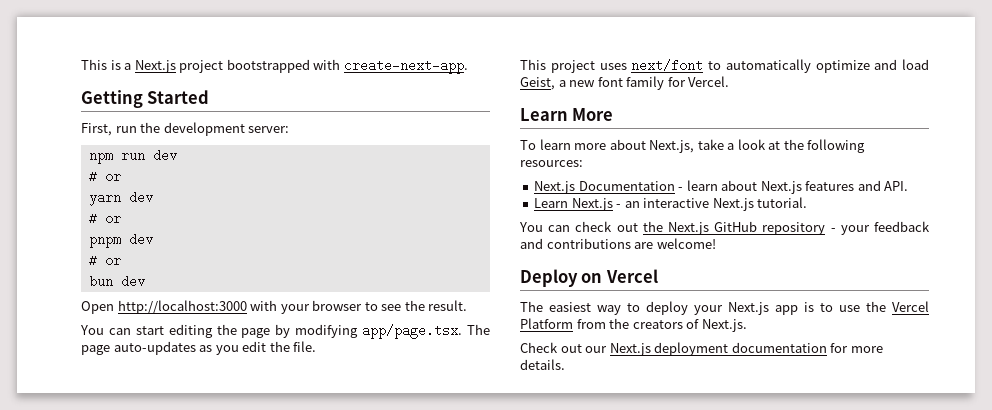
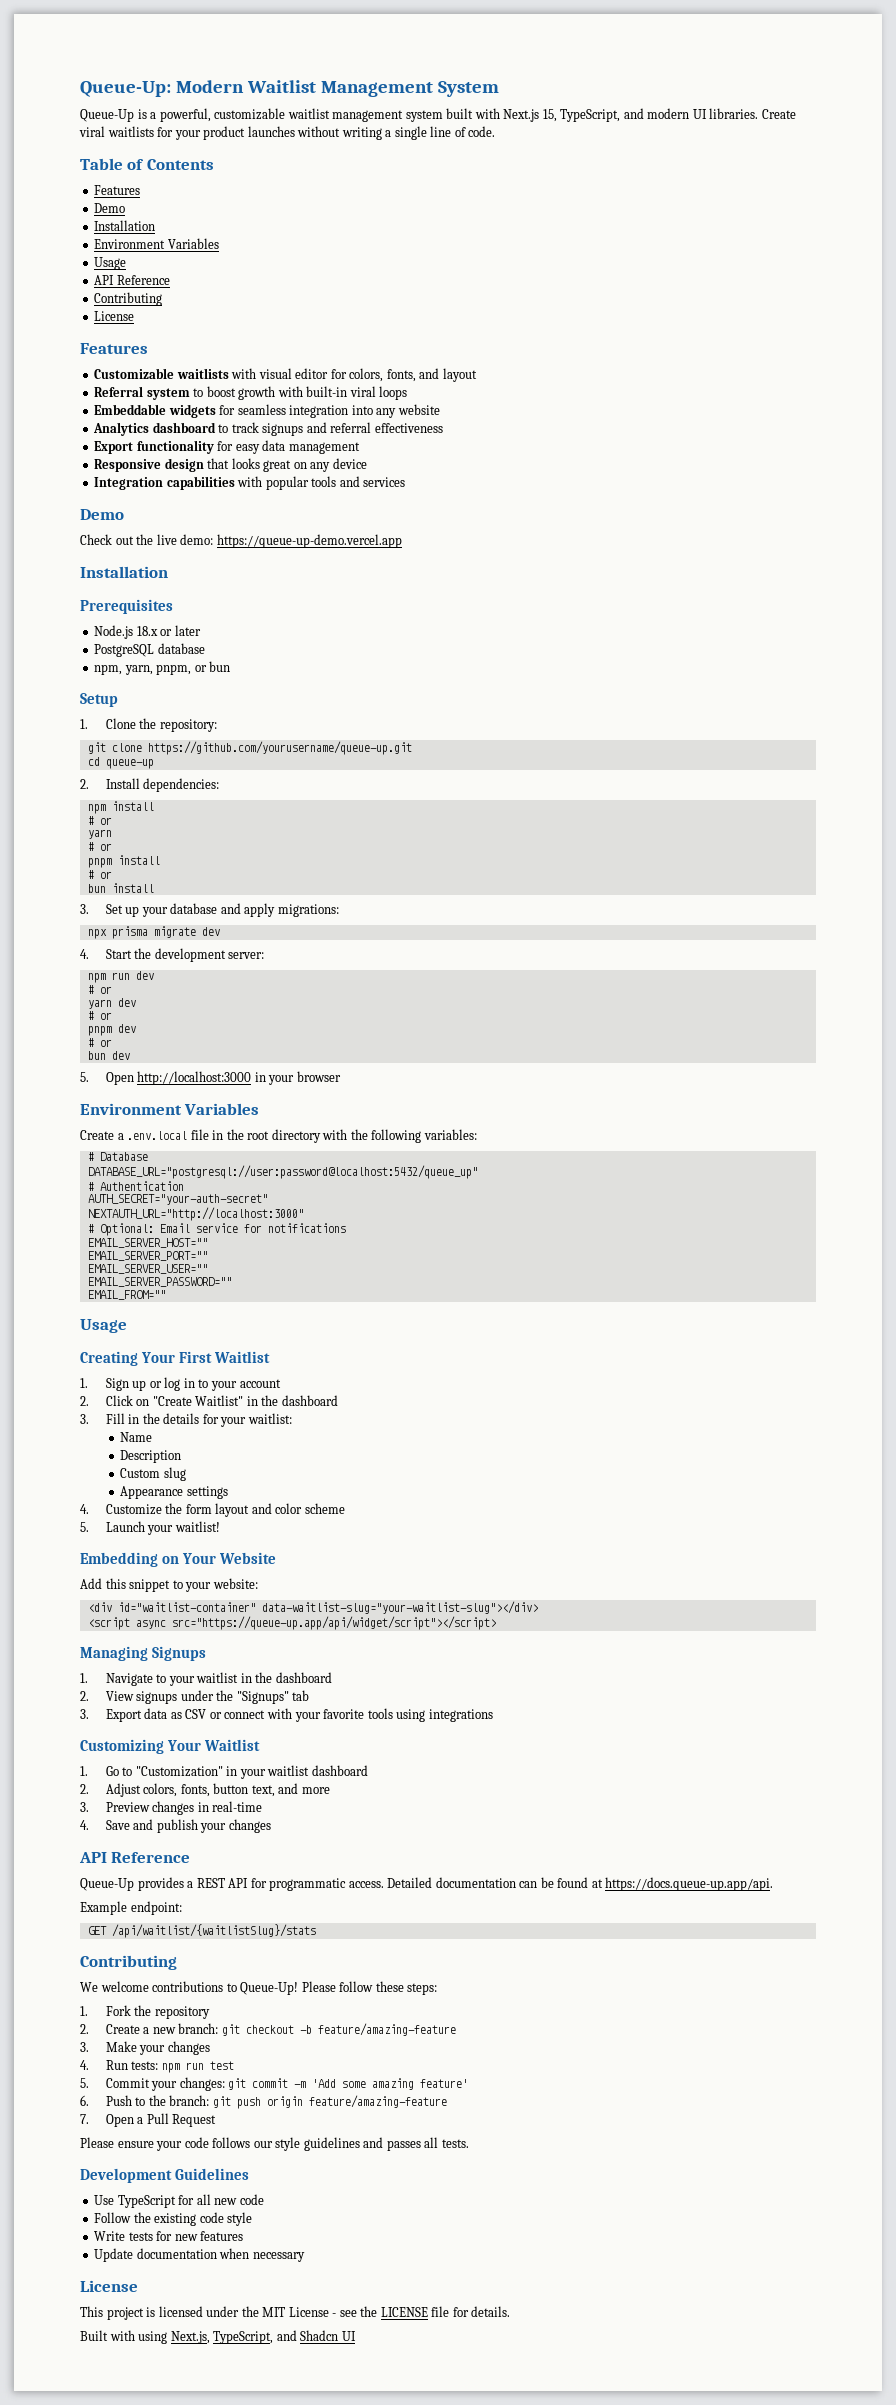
[81,59,468,74] [81,90,210,108] [81,123,137,136] This is a Next.js project bootstrapped with create-next-app. // Getting Started // First, run -> [80,80,499,97] [80,108,796,122] [79,126,496,140] [80,158,214,170] [94,185,141,195] [94,203,126,213] [94,220,156,231] [94,238,219,249] [94,257,127,270] [94,275,170,285] [94,292,163,306] [94,311,135,321] [80,343,148,354] [94,368,477,382] [94,386,408,400] [94,404,440,418] [93,422,443,436] [94,440,360,454] [94,458,367,472] [94,476,406,490] [80,509,124,520] [80,534,402,548] [80,566,168,578] [80,599,173,614] [94,625,201,639] [94,643,205,657] [94,661,231,675] [80,693,118,707] [80,718,217,732] [87,741,412,755] [87,757,154,769] [80,778,220,792] [87,801,154,814] [87,816,112,825] [87,829,112,839] [87,842,112,851] [87,855,160,868] [87,870,112,879] [87,883,154,893] [80,903,339,917] [87,926,220,939] [80,949,132,959] Queue-Up: Modern Waitlist Management System // Queue-Up is a powerful, customizable waitlist management system built with Next.js 15, TypeScript, and modern UI libraries. Create viral waitlists for your product launches without writing a single line of code. // Table of Contents // Features // Demo // Installation // Environment Variables // Usage // API Reference // Contributing // License // Features // Customizable waitlists with visual editor for colors, fonts, and layout // Referral system to boost growth with built-in viral loops // Embeddable widgets for seamless integration into any website // Analytics dashboard to track signups and referral effectiveness // Export functionality for easy data management // Responsive design that looks great on any device // Integration capabilities with popular tools and services // Demo // Check out the live demo: https://queue-up-demo.vercel.app // Installation // Prerequisites // Node.js 18.x or later // PostgreSQL database // npm, yarn, pnpm, or bun // Setup // 1. Clone the repository: // git clone https://github.com/yourusername/queue-up.git // cd queue-up // 2. Install dependencies: // npm install // # or // yarn // # or // pnpm install // # or // bun install // 3. Set up your database and apply migrations: // npx prisma migrate dev // 4. Start
(145, 281) none -> [80,1072,89,1082] 5.
[250,300,468,314] [80,324,490,339] [81,341,317,355] [520,59,929,73] [520,76,730,90] [520,108,614,121] [520,139,866,153] [520,160,583,167] [534,180,909,194] [534,197,808,211] [519,221,930,235] [520,238,716,249] [520,269,658,287] [520,301,929,315] [520,318,747,332] [520,342,883,356] [520,359,565,370] with your browser to see the result. // You can start editing the page by modifying app/page.tsx. The page auto-updates as you edit the file. // This project uses next/font to automatically optimize and load Geist, a new font family for Vercel. // Learn More // To learn more about Next.js, take a look at the following resources: // Next.js Documentation - learn about Next.js features and API. // Learn Next.js - an interactive Next.js tutorial. // You can check out the Next.js GitHub repository - your feedback and contributions are welcome! // Deploy on Vercel // The easiest way to deploy your Next.js app is to use the Vercel Platform from the creators of Next.js. // Check out our Next.js deployment documentation for more details. -> [254,1071,341,1085] [80,1103,260,1115] [80,1129,477,1143] [87,1152,148,1161] [87,1165,478,1179] [87,1181,184,1191] [87,1194,268,1205] [87,1207,304,1221] [87,1223,346,1236] [87,1238,208,1248] [87,1251,208,1261] [87,1264,208,1274] [87,1277,232,1287] [87,1290,166,1300] [80,1319,127,1333] [80,1351,270,1366] [80,1377,281,1391] [80,1395,338,1406] [80,1413,292,1427] [120,1432,153,1442] [120,1450,182,1463] [120,1467,186,1481] [120,1486,228,1499] [80,1503,345,1517] [80,1521,220,1535] [80,1552,276,1567] [80,1578,258,1592] [87,1601,538,1614] [87,1616,496,1630] [80,1646,206,1661] [80,1672,332,1686] [80,1690,310,1704] [80,1708,493,1722] [80,1739,260,1754] [80,1765,368,1779] [80,1783,330,1797] [80,1801,263,1815] [80,1819,271,1833] [79,1852,191,1863] [80,1877,774,1891] [80,1901,182,1915] [87,1924,316,1938] [80,1955,177,1970] [80,1981,438,1995] [80,2005,210,2019] [80,2023,456,2036] [80,2041,210,2055] [80,2060,234,2073] [80,2077,469,2091] [80,2095,447,2109] [80,2113,217,2127] [80,2137,469,2151] [80,2168,249,2183] [94,2194,264,2208] [94,2212,253,2226] [94,2231,244,2241] [94,2248,305,2262] [80,2280,138,2292] [80,2306,511,2320] [80,2330,356,2344] in your browser // Environment Variables // Create a .env.local file in the root directory with the following variables: // # Database // DATABASE_URL="postgresql://user:password@localhost:5432/queue_up" // # Authentication // AUTH_SECRET="your-auth-secret" // NEXTAUTH_URL="http://localhost:3000" // # Optional: Email service for notifications // EMAIL_SERVER_HOST="" // EMAIL_SERVER_PORT="" // EMAIL_SERVER_USER="" // EMAIL_SERVER_PASSWORD="" // EMAIL_FROM="" // Usage // Creating Your First Waitlist // 1. Sign up or log in to your account // 2. Click on "Create Waitlist" in the dashboard // 3. Fill in the details for your waitlist: // Name // Description // Custom slug // Appearance settings // 4. Customize the form layout and color scheme // 5. Launch your waitlist! // Embedding on Your Website // Add this snippet to your website: // <div id="waitlist-container" data-waitlist-slug="your-waitlist-slug"></div> // <script async src="https://queue-up.app/api/widget/script"></script> // Managing Signups // 1. Navigate to your waitlist in the dashboard // 2. View signups under the "Signups" tab // 3. Export data as CSV or connect with your favorite tools using integrations // Customizing Your Waitlist // 1. Go to "Customization" in your waitlist dashboard // 2. Adjust colors, fonts, button text, and more // 3. Preview changes in real-time // 4. Save and publish your changes // API Reference // Queue-Up provides a REST API for programmatic access. Detailed documentation can be found at https://docs.queue-up.app/api. // Example endpoint: // GET /api/waitlist/{waitlistSlug}/stats // Contributing // We welcome contributions to Queue-Up! Please follow these steps: // 1. Fork the repository // 2. Create a new branch: git checkout -b feature/amazing-feature // 3. Make your changes // 4. Run tests: npm run test // 5. Commit your changes: git commit -m 'Add some amazing feature' // 6. Push to the branch: git push origin feature/amazing-feature // 7. Open a Pull Request // Please ensure your code follows our style guidelines and passes all tests. // Development Guidelines // Use TypeScript for all new code // Follow the existing code style // Write tests for new features // Update documentation when necessary // License // This project is licensed under the MIT License - see the LICENSE file for details. // Built with using Next.js, TypeScript, and Shadcn UI

